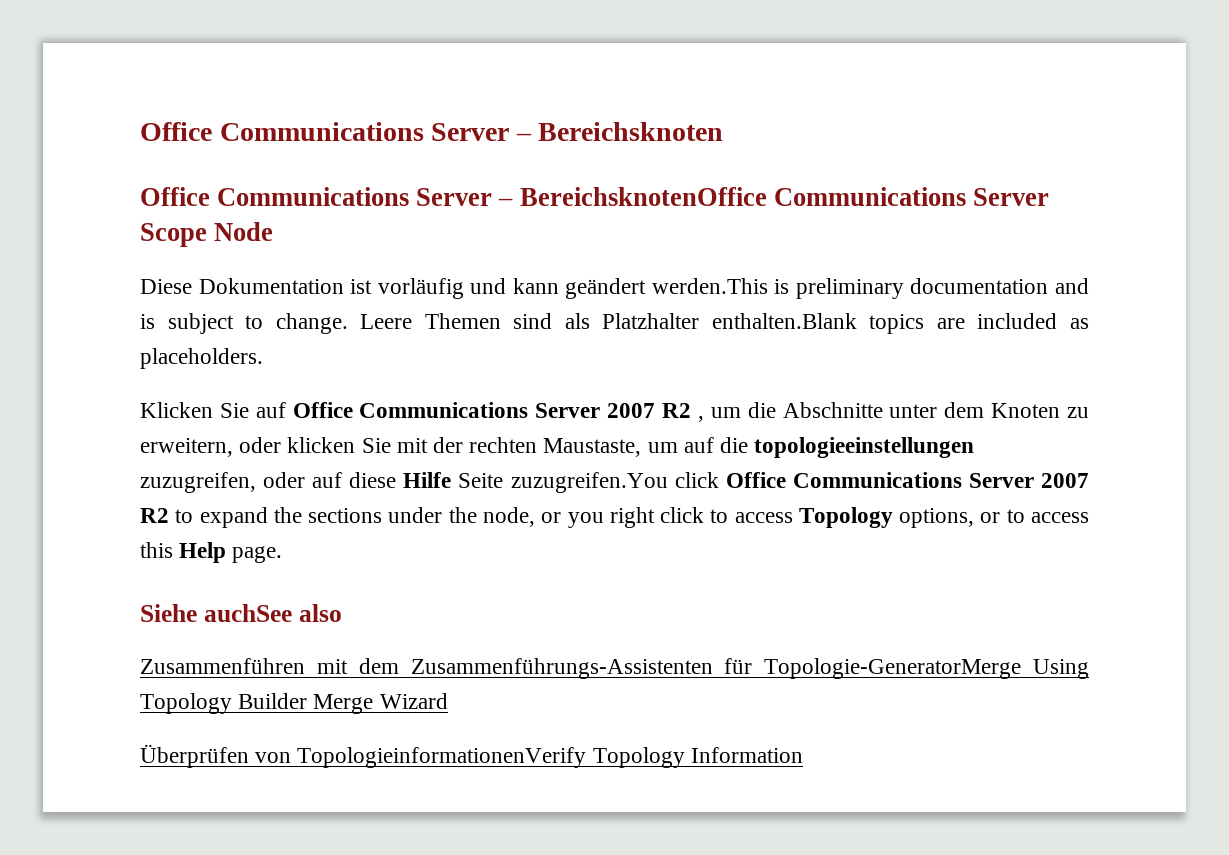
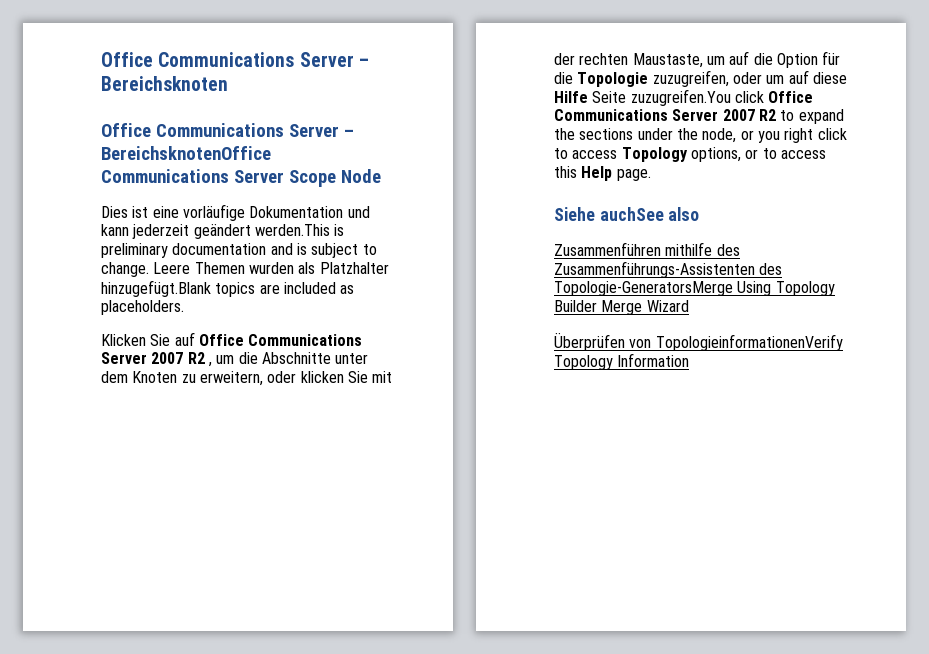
[140,278,464,299] Diese Dokumentation ist vorläufig -> [101,204,344,221] Dies ist eine vorläufige Dokumentation
(559, 286) none -> [132,224,190,239] jederzeit
[513,313,553,329] sind -> [248,262,294,274] wurden
[711,313,857,329] enthalten.Blank -> [101,280,211,297] hinzugefügt.Blank
[754,437,975,458] topologieeinstellungen -> [776,51,841,68] [554,72,649,87] Option für die Topologie
(306, 480) none -> [766,75,785,84] um
[316,658,1022,679] mit dem Zusammenführungs-Assistenten für Topologie-GeneratorMerge -> [665,242,740,256] [554,261,783,278] [554,281,733,296] mithilfe des Zusammenführungs-Assistenten des Topologie-GeneratorsMerge

